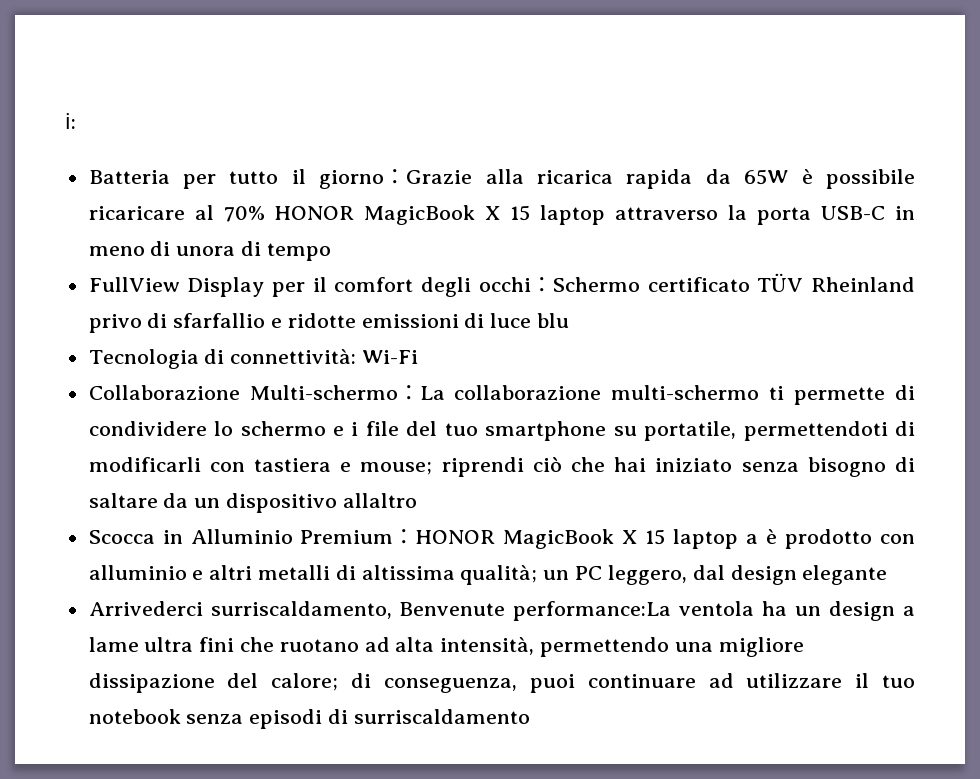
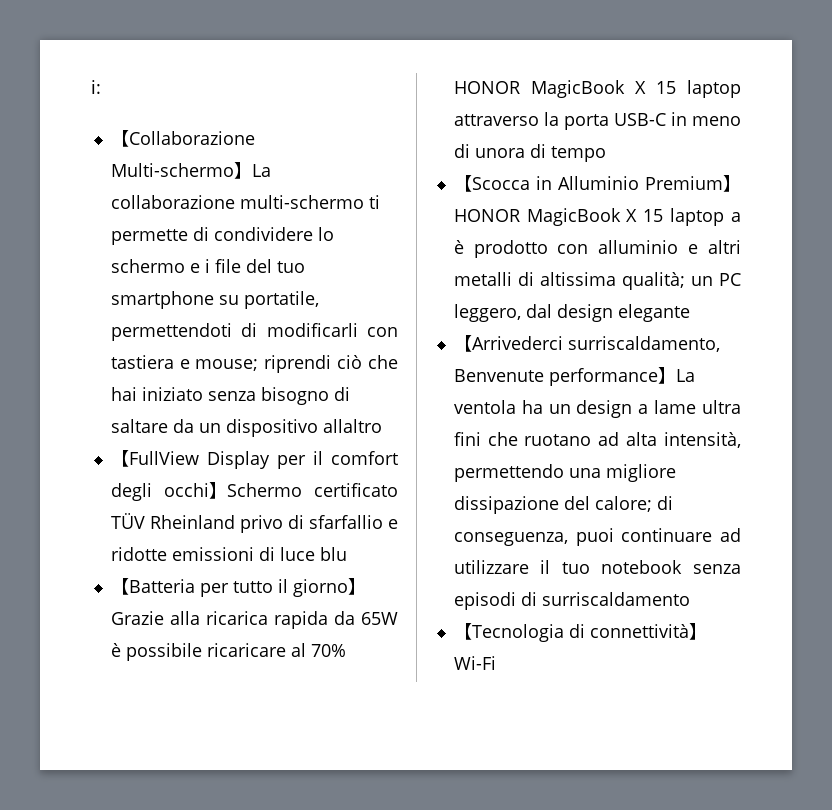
[88,169,915,189] [88,205,915,225] [88,241,331,261] [88,273,915,297] [88,313,570,333] [88,349,419,369] Batteria per tutto il giorno：Grazie alla ricarica rapida da 65W è possibile ricaricare al 70% HONOR MagicBook X 15 laptop attraverso la porta USB-C in meno di unora di tempo // FullView Display per il comfort degli occhi：Schermo certificato TÜV Rheinland privo di sfarfallio e ridotte emissioni di luce blu // Tecnologia di connettività: Wi-Fi // -> [110,130,129,147] 【
[397,385,420,400] ： -> [233,162,252,179] 】
(417, 500) none -> [110,450,398,469] [110,482,398,501] [110,513,398,533] [110,547,347,561] [110,578,366,597] [110,611,398,629] [110,643,346,661] [453,80,741,98] [453,112,741,130] [453,144,606,162] [453,175,472,192] 【FullView Display per il comfort degli occhi】Schermo certificato TÜV Rheinland privo di sfarfallio e ridotte emissioni di luce blu // 【Batteria per tutto il giorno】Grazie alla ricarica rapida da 65W è possibile ricaricare al 70% HONOR MagicBook X 15 laptop attraverso la porta USB-C in meno di unora di tempo // 【
[393,529,416,544] ： -> [723,175,741,192] 】
(888, 575) none -> [453,335,472,352] 【
[513,601,672,621] performance:La -> [548,367,695,386] performance】La
(530, 716) none -> [453,623,707,642] [453,656,496,670] // 【Tecnologia di connettività】Wi-Fi

